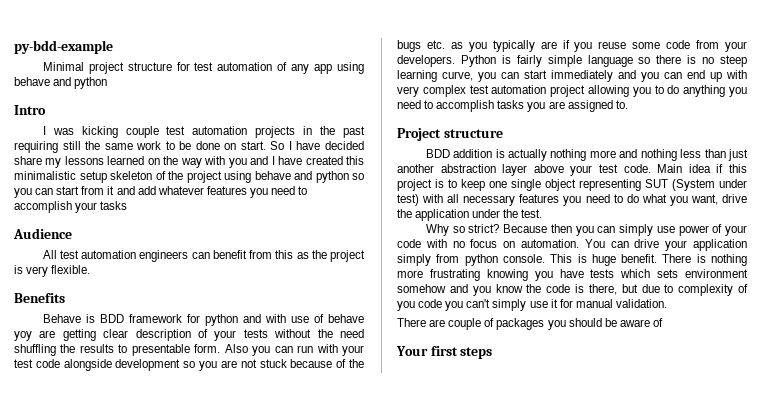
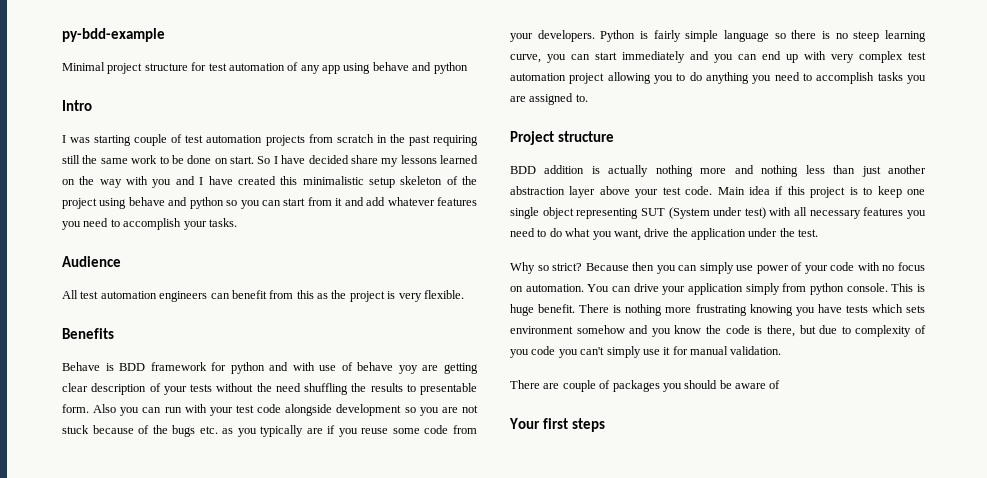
[81,126,159,138] kicking couple -> [94,134,183,146] starting couple of
(296, 132) none -> [308,134,374,143] from scratch
[100,201,128,210] tasks -> [208,218,237,227] tasks.

